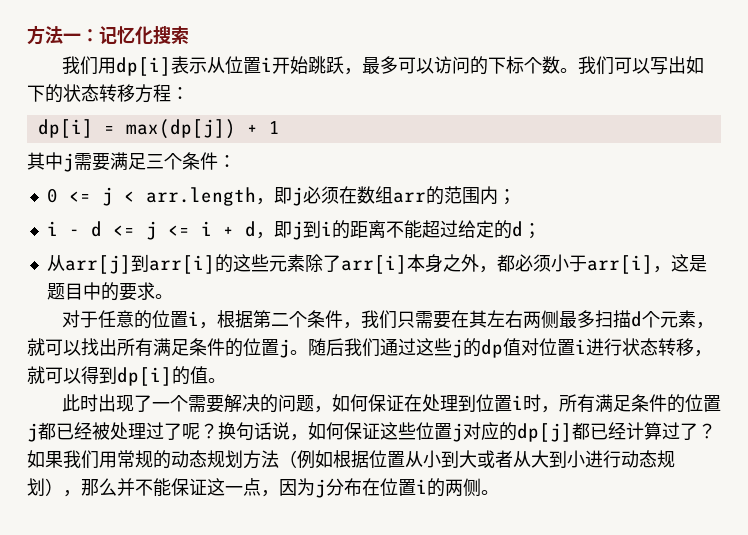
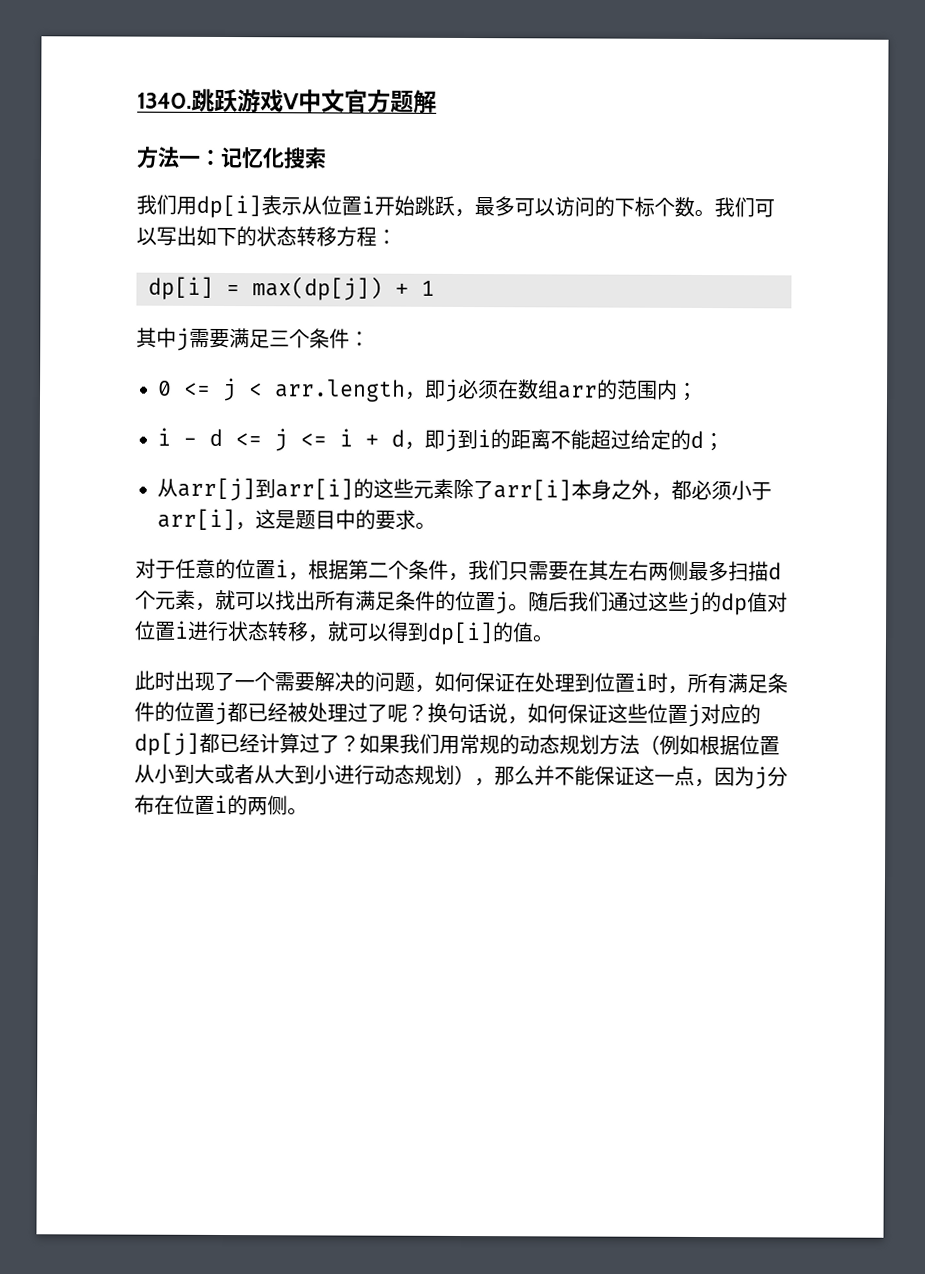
(27, 35) none -> [137,88,437,114] 1340.跳跃游戏V中文官方题解 //

